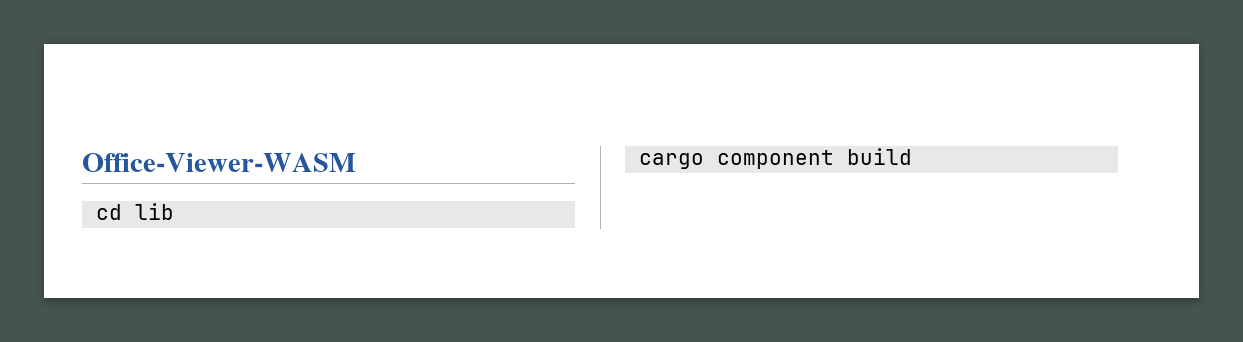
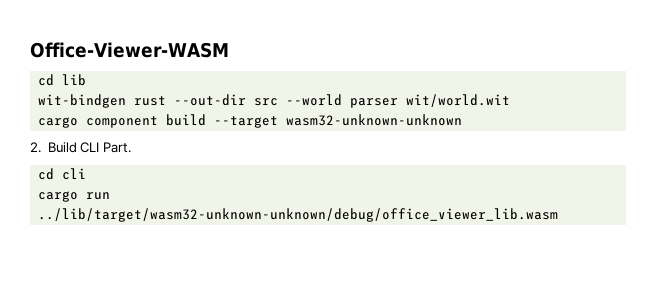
[638,148,912,169] cargo component build -> [38,94,511,108] [38,114,463,128] [30,142,132,153] [38,168,87,180] [38,191,111,202] [38,208,559,222] wit-bindgen rust --out-dir src --world parser wit/world.wit // cargo component build --target wasm32-unknown-unknown // 2. Build CLI Part. // cd cli // cargo run ../lib/target/wasm32-unknown-unknown/debug/office_viewer_lib.wasm

